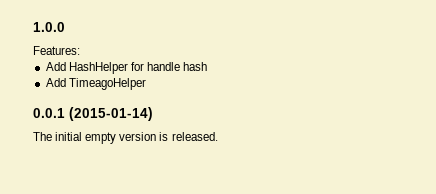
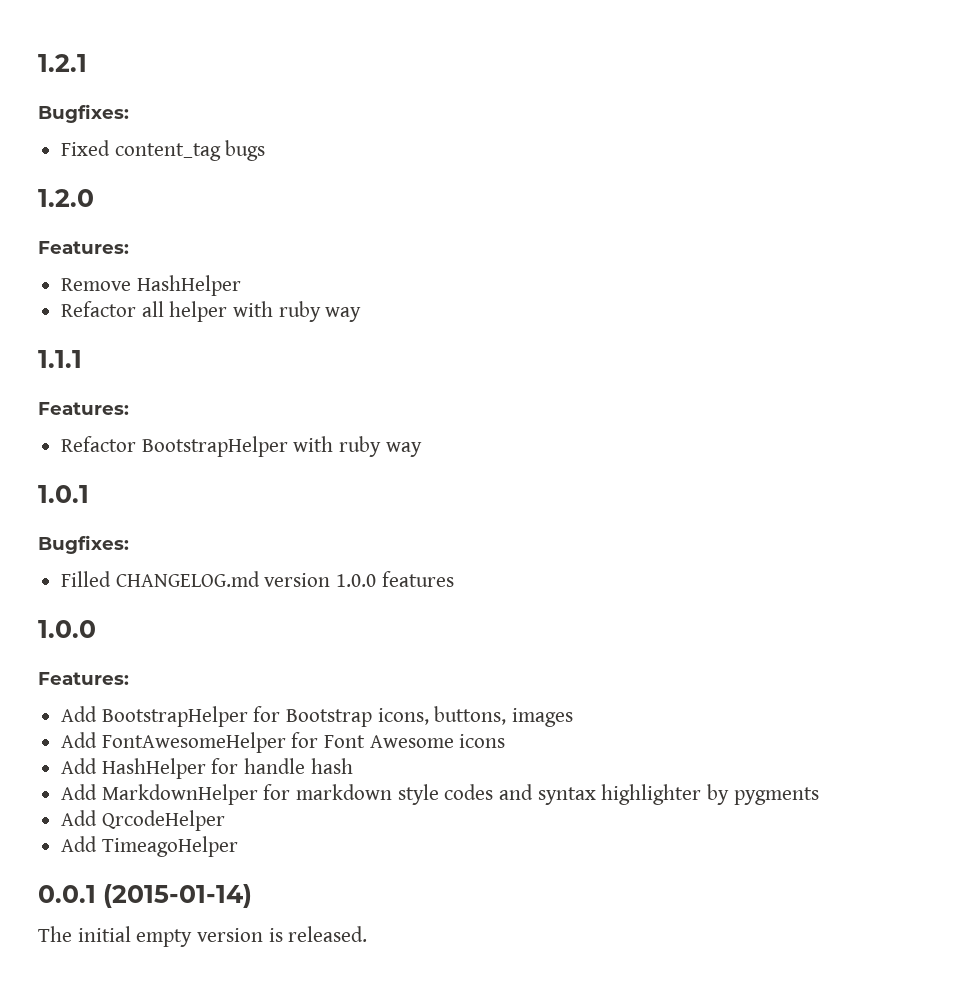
[33,22,65,32] [33,46,80,55] 1.0.0 // Features: -> [38,54,87,72] [38,104,129,123] [61,140,266,161] [38,189,94,207] [38,241,129,254] [61,275,241,296] [61,301,362,322] [38,350,82,368] [38,402,129,415] [61,436,422,457] [38,485,89,503] [38,535,129,554] [61,571,454,587] [38,620,96,638] [38,672,129,685] [61,706,574,727] [61,732,506,753] 1.2.1 // Bugfixes: // Fixed content_tag bugs // 1.2.0 // Features: // Remove HashHelper // Refactor all helper with ruby way // 1.1.1 // Features: // Refactor BootstrapHelper with ruby way // 1.0.1 // Bugfixes: // Filled CHANGELOG.md version 1.0.0 features // 1.0.0 // Features: // Add BootstrapHelper for Bootstrap icons, buttons, images // Add FontAwesomeHelper for Font Awesome icons
(208, 66) none -> [61,784,819,805] [61,810,225,831] // Add MarkdownHelper for markdown style codes and syntax highlighter by pygments // Add QrcodeHelper

